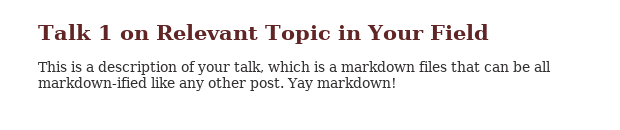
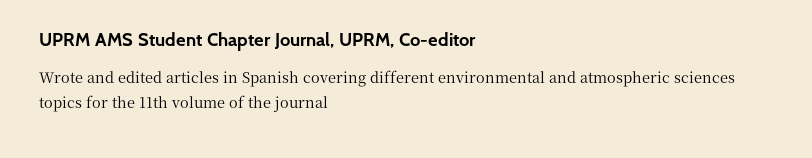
[38,24,489,44] [38,61,551,75] [38,77,397,91] Talk 1 on Relevant Topic in Your Field // This is a description of your talk, which is a markdown files that can be all markdown-ified like any other post. Yay markdown! -> [39,32,476,51] [39,70,735,87] [39,95,328,112] UPRM AMS Student Chapter Journal, UPRM, Co-editor // Wrote and edited articles in Spanish covering different environmental and atmospheric sciences topics for the 11th volume of the journal

